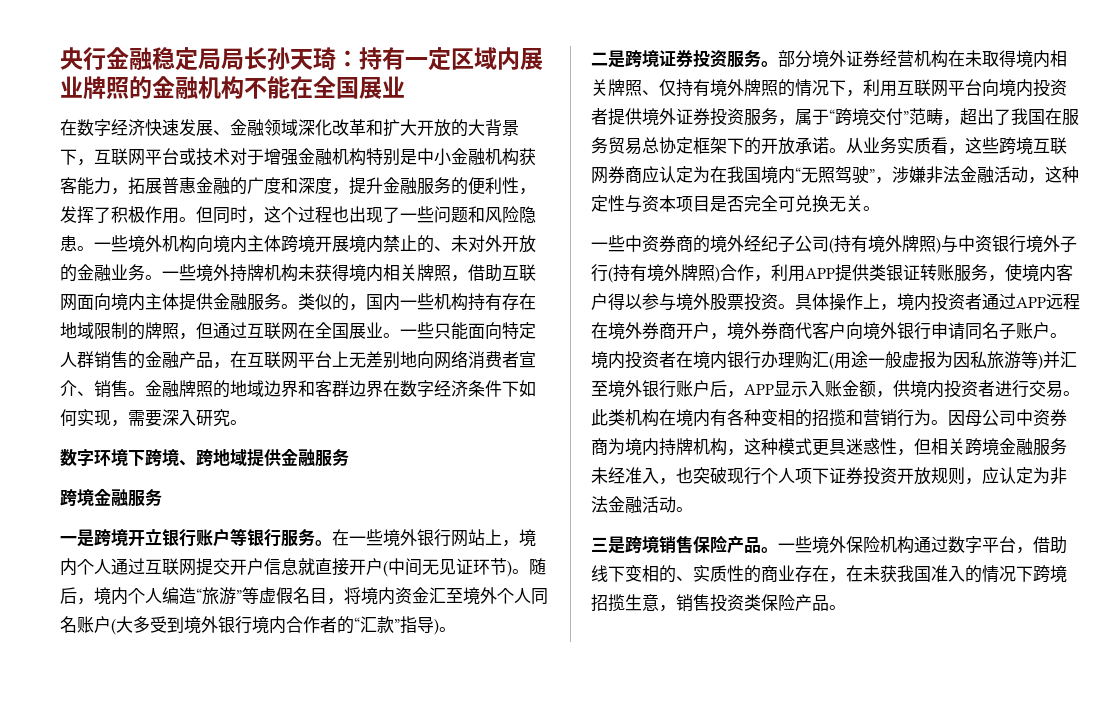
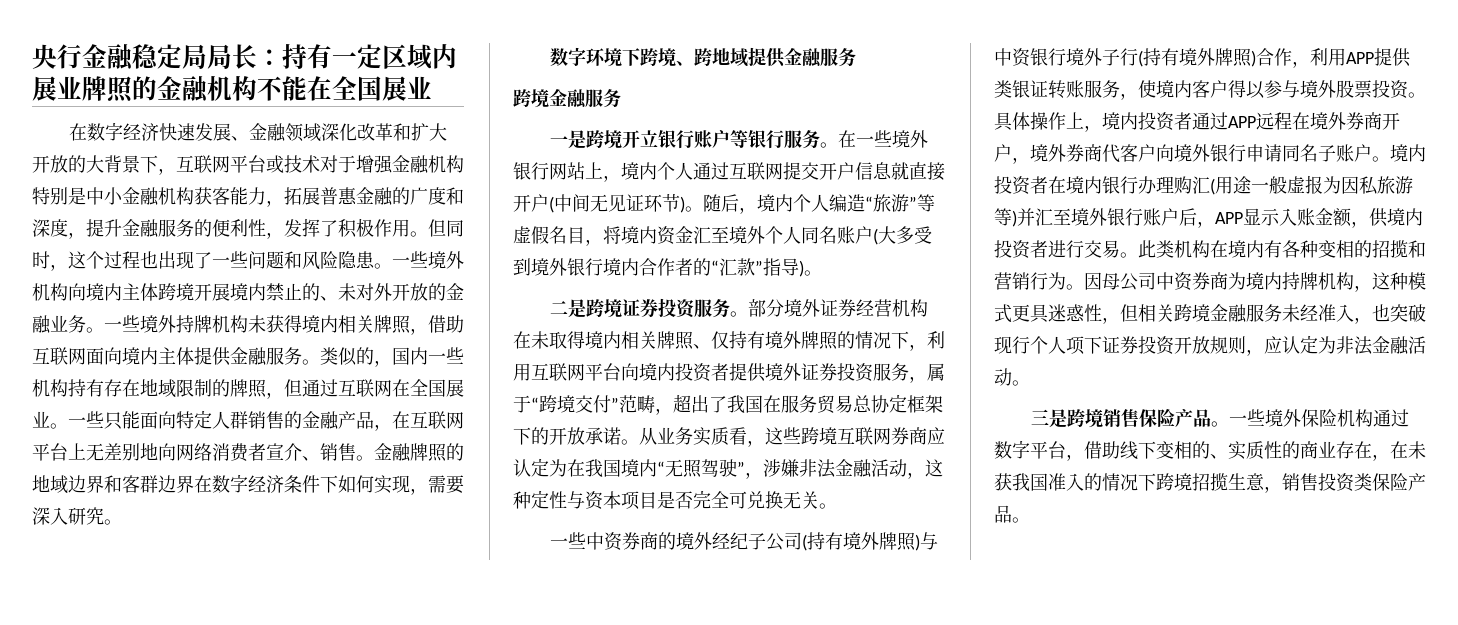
[267,47,336,71] 孙天琦 -> (257, 56) none

